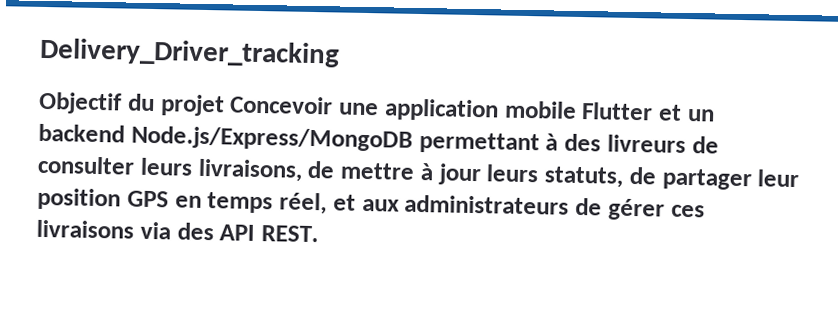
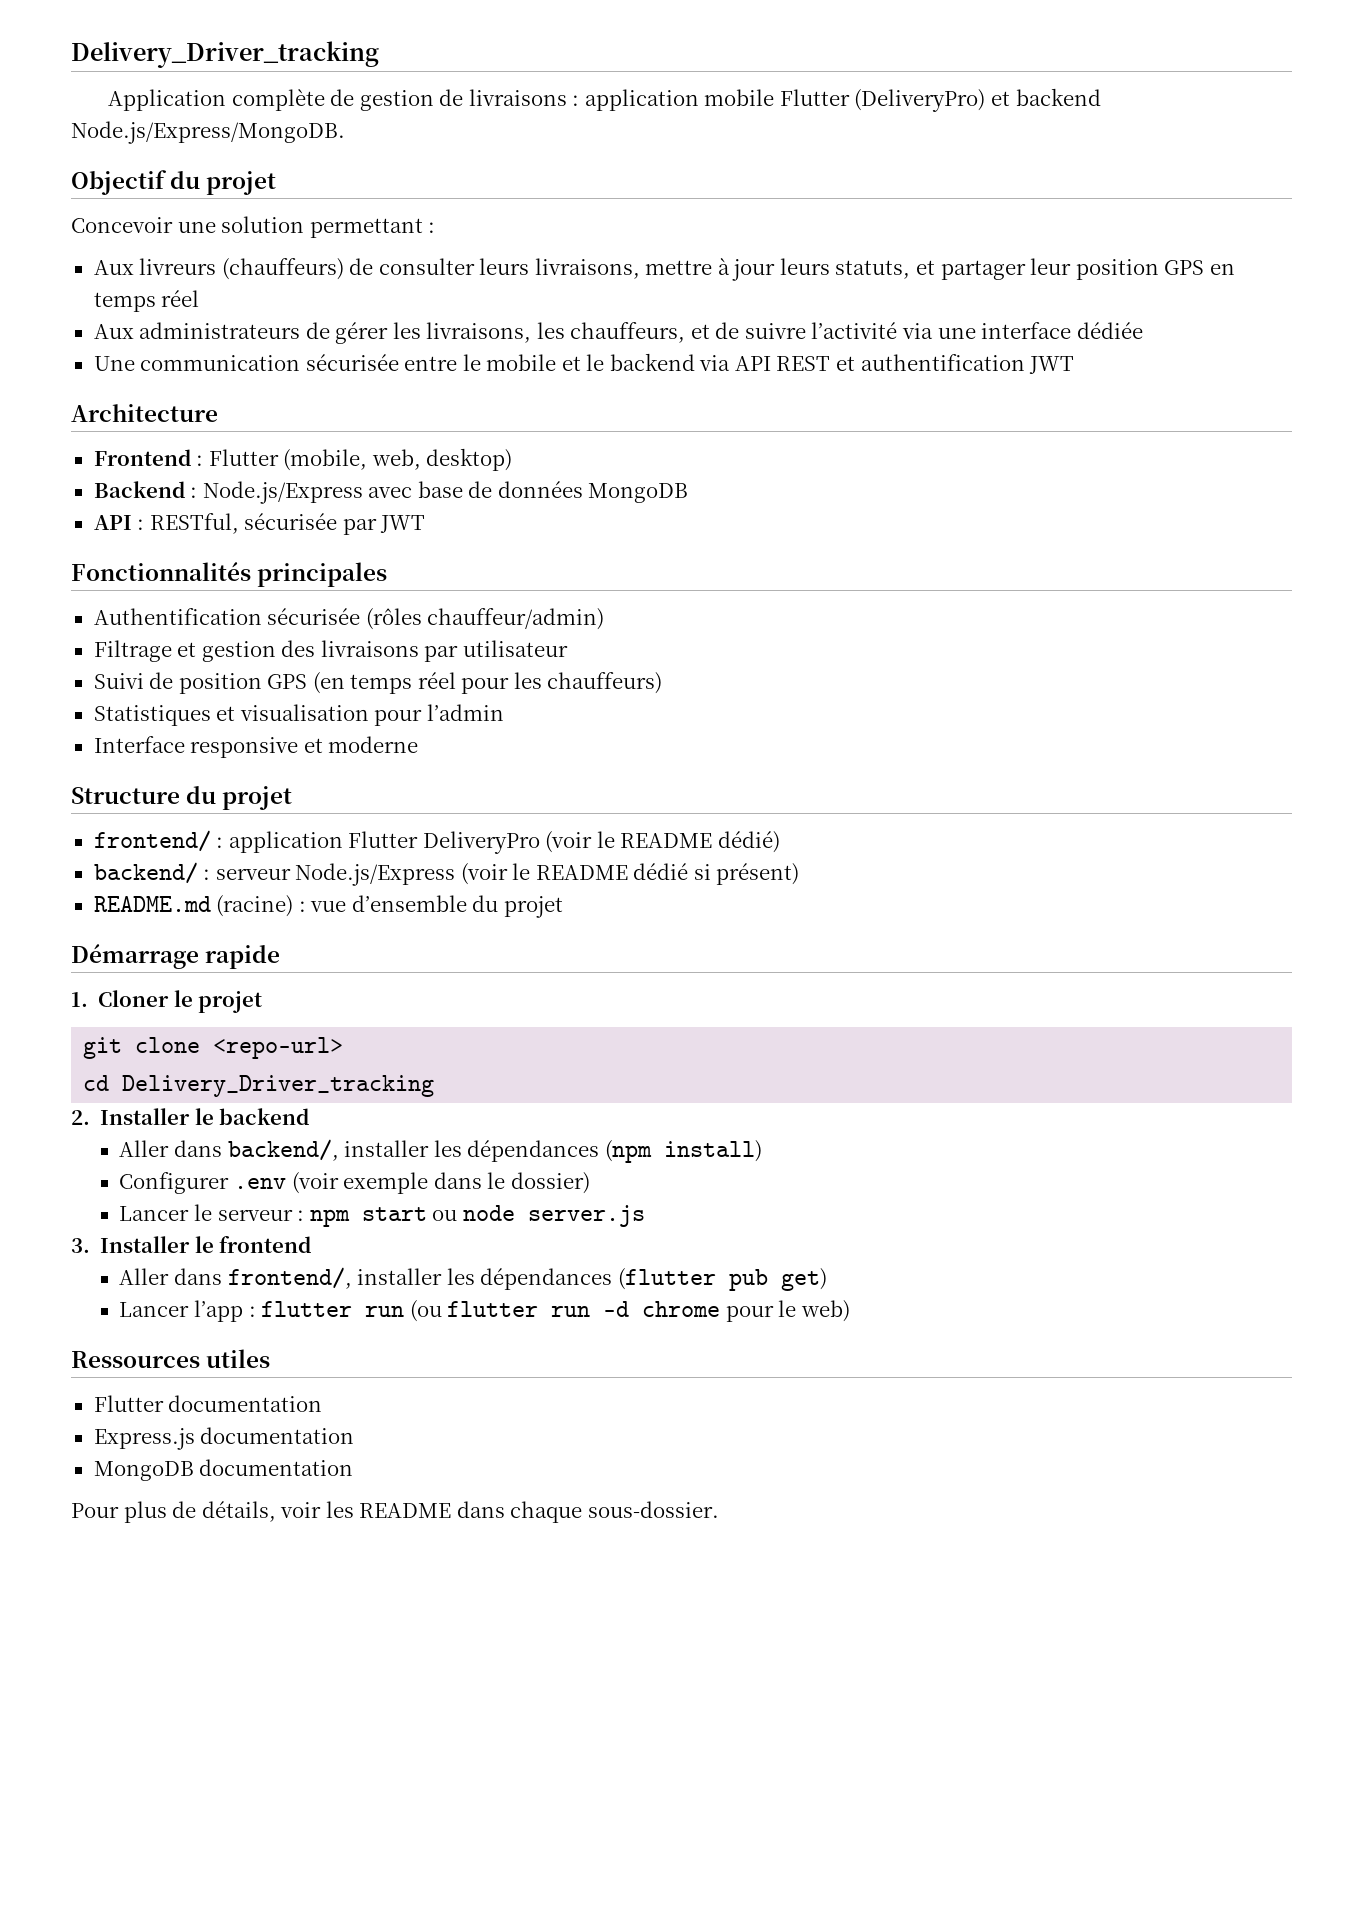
[39,37,340,68] Delivery_Driver_tracking -> [71,41,379,68] [108,88,1101,112] [71,121,345,144] Delivery_Driver_tracking // Application complète de gestion de livraisons : application mobile Flutter (DeliveryPro) et backend Node.js/Express/MongoDB.
(225, 105) none -> (277, 183) //
[383,98,715,122] [38,123,686,155] application mobile Flutter et un backend Node.js/Express/MongoDB permettant à des livreurs -> [221,216,436,238] [93,258,344,280] solution permettant : // Aux livreurs (chauffeurs)
[307,160,336,179] de -> (640, 268) none
[628,166,657,185] de -> [915,260,935,275] et
[279,192,705,221] [36,219,319,243] réel, et aux administrateurs de gérer ces livraisons via des API REST. -> [161,290,200,307] [93,322,1143,344] [93,353,1075,374] [71,404,218,422] [93,448,513,471] [93,481,689,504] [93,513,426,535] [71,562,388,587] [93,608,605,630] [93,640,568,662] [93,672,663,694] [93,704,504,726] [93,736,419,758] [71,786,293,810] [93,830,780,854] [93,862,800,886] [93,895,563,918] [71,944,281,969] [71,990,263,1013] [83,1037,344,1059] [83,1075,435,1097] [71,1108,310,1125] [119,1139,762,1163] [119,1172,590,1194] [119,1204,645,1227] [71,1236,312,1253] [119,1267,827,1291] [119,1300,850,1322] [71,1349,271,1368] [93,1395,323,1412] [93,1427,355,1450] [93,1459,354,1481] [71,1501,719,1523] réel // Aux administrateurs de gérer les livraisons, les chauffeurs, et de suivre l’activité via une interface dédiée // Une communication sécurisée entre le mobile et le backend via API REST et authentification JWT // Architecture // Frontend : Flutter (mobile, web, desktop) // Backend : Node.js/Express avec base de données MongoDB // API : RESTful, sécurisée par JWT // Fonctionnalités principales // Authentification sécurisée (rôles chauffeur/admin) // Filtrage et gestion des livraisons par utilisateur // Suivi de position GPS (en temps réel pour les chauffeurs) // Statistiques et visualisation pour l’admin // Interface responsive et moderne // Structure du projet // frontend/ : application Flutter DeliveryPro (voir le README dédié) // backend/ : serveur Node.js/Express (voir le README dédié si présent) // README.md (racine) : vue d’ensemble du projet // Démarrage rapide // 1. Cloner le projet // git clone <repo-url> // cd Delivery_Driver_tracking // 2. Installer le backend // Aller dans backend/, installer les dépendances (npm install) // Configurer .env (voir exemple dans le dossier) // Lancer le serveur : npm start ou node server.js // 3. Installer le frontend // Aller dans frontend/, installer les dépendances (flutter pub get) // Lancer l’app : flutter run (ou flutter run -d chrome pour le web) // Ressources utiles // Flutter documentation // Express.js documentation // MongoDB documentation // Pour plus de détails, voir les README dans chaque sous-dossier.

